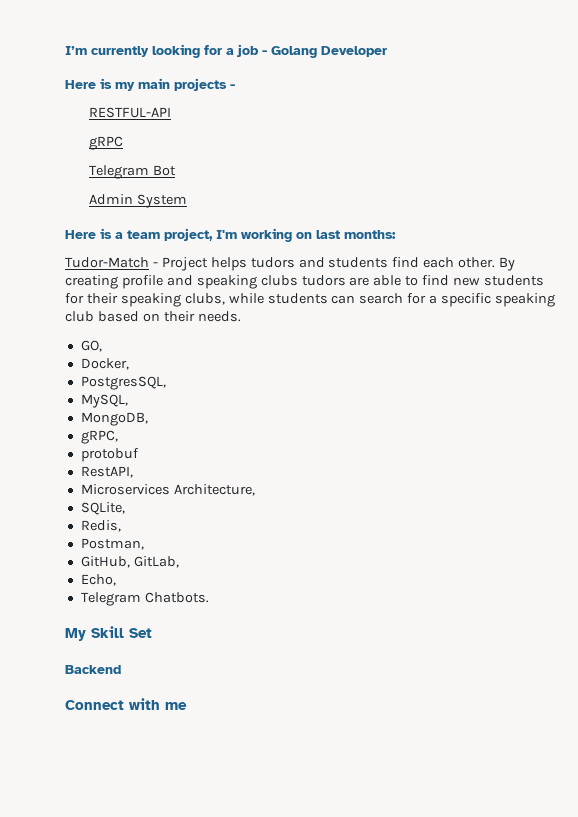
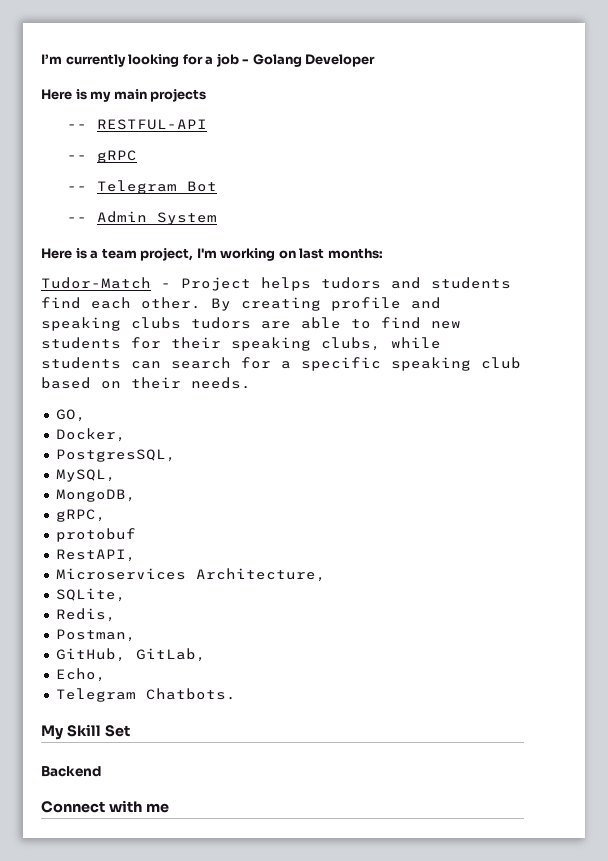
[230,84,235,89] - // -> [67,124,88,129] // --
(172, 112) none -> [67,155,88,160] --
(124, 143) none -> [67,186,88,191] --
(177, 170) none -> [67,217,88,222] --

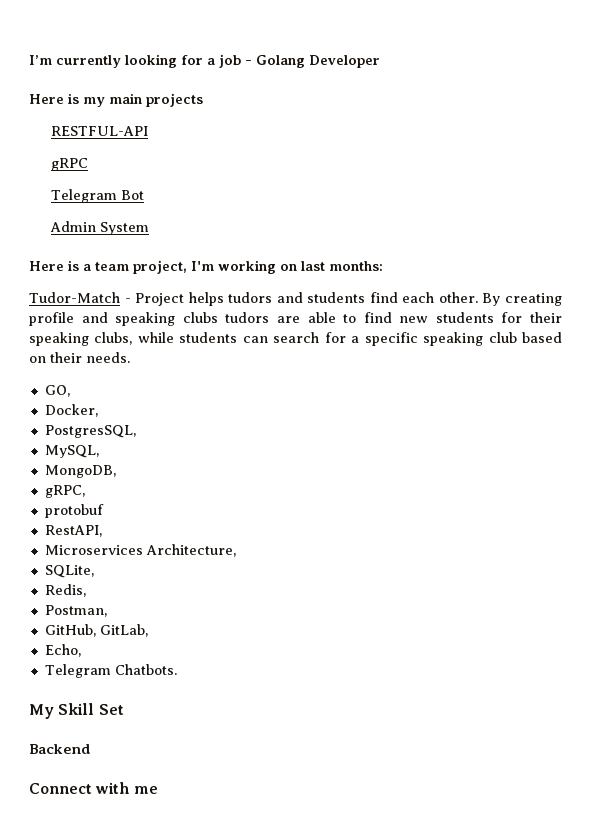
[67,124,88,129] -- -> (203, 100) none
[67,155,88,160] -- -> (148, 131) none
[67,186,88,191] -- -> (88, 164) none
[67,217,88,222] -- -> (144, 195) none

